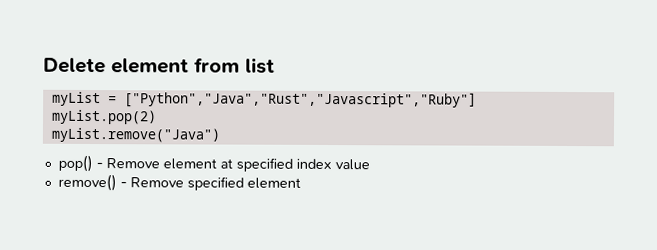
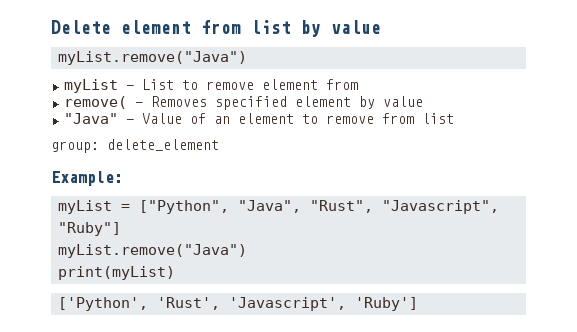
[51,91,477,109] [51,109,157,125] [50,127,220,143] [57,154,370,173] [57,173,301,192] // myList = ["Python","Java","Rust","Javascript","Ruby"] // myList.pop(2) // myList.remove("Java") // pop() - Remove element at specified index value // remove() - Remove specified element -> [301,20,381,37] [57,51,247,65] [63,79,358,93] [63,96,423,110] [63,113,454,124] [51,139,219,153] [51,171,123,186] [57,200,499,214] [57,222,121,236] [57,244,247,258] [57,266,175,280] [57,297,418,311] by value // myList.remove("Java") // myList - List to remove element from // remove( - Removes specified element by value // "Java" - Value of an element to remove from list // group: delete_element // Example: // myList = ["Python", "Java", "Rust", "Javascript", "Ruby"] // myList.remove("Java") // print(myList) // ['Python', 'Rust', 'Javascript', 'Ruby']

